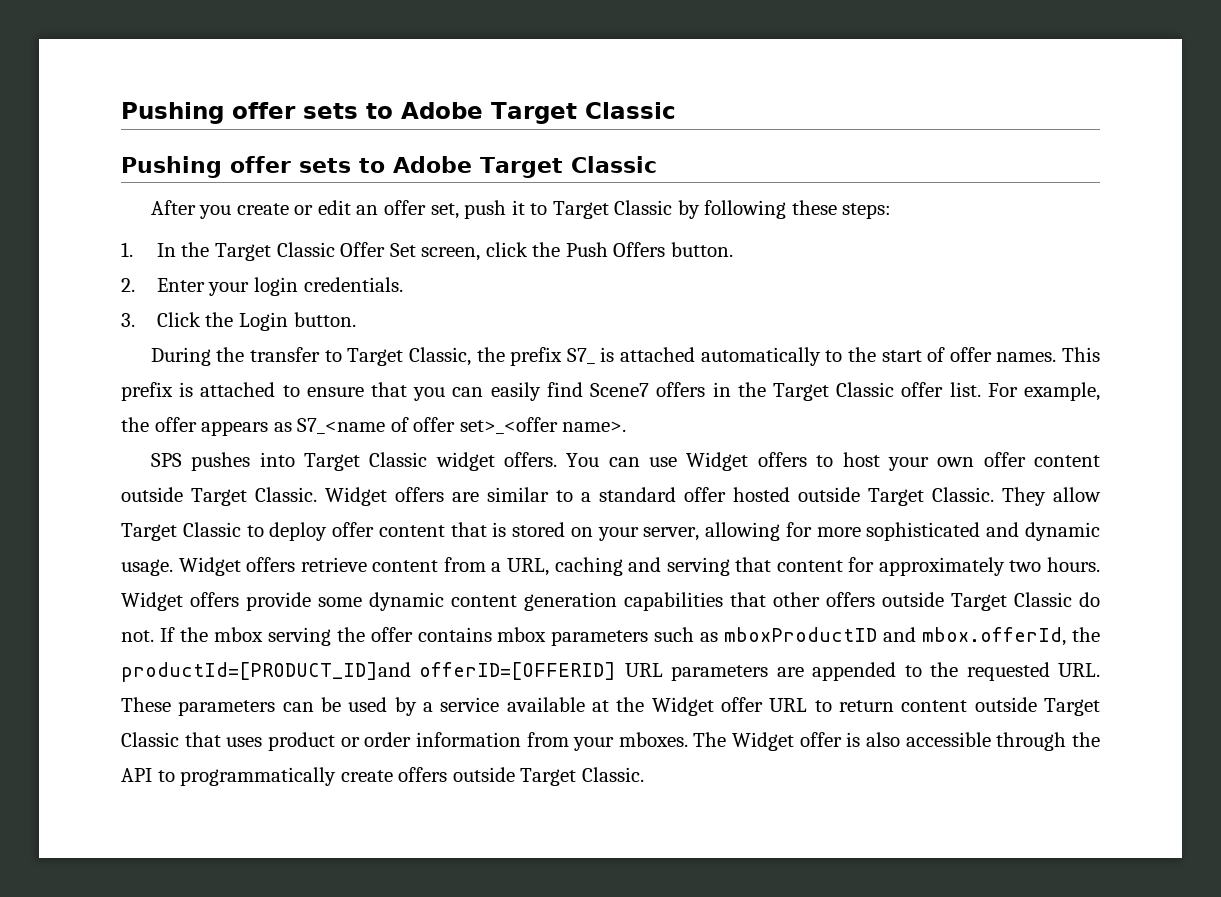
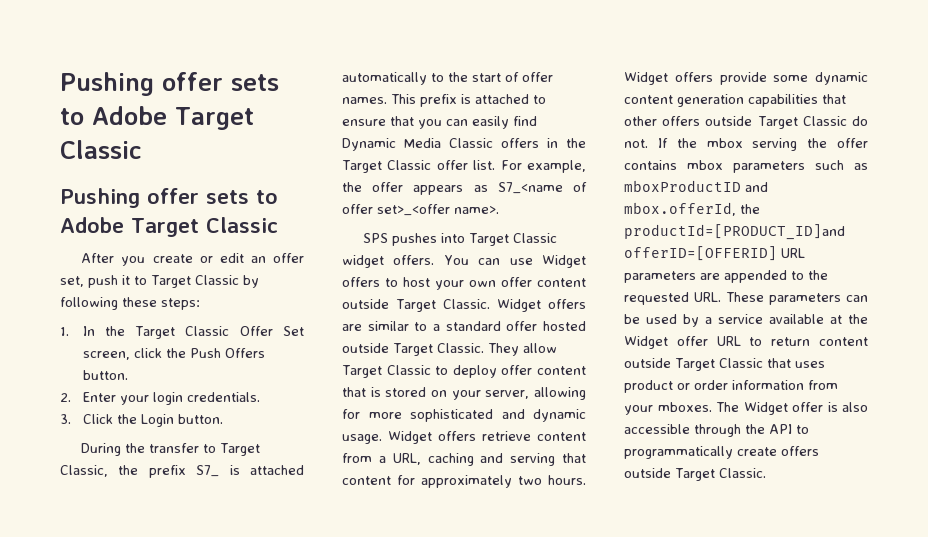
[590,383,650,397] Scene7 -> [342,138,493,151] Dynamic Media Classic

